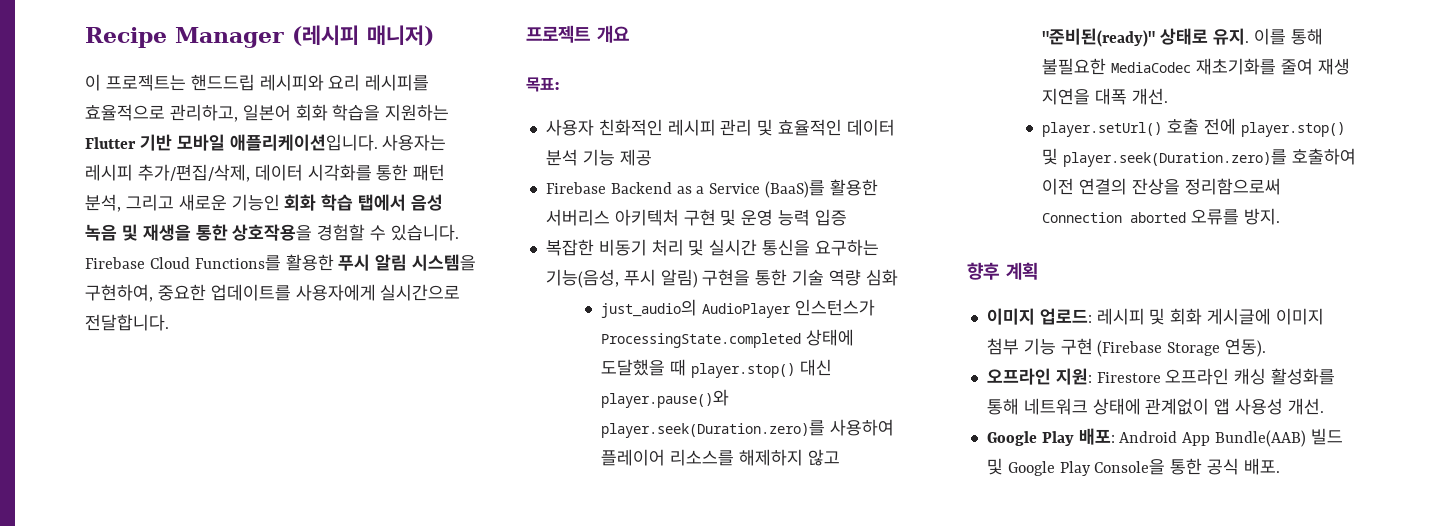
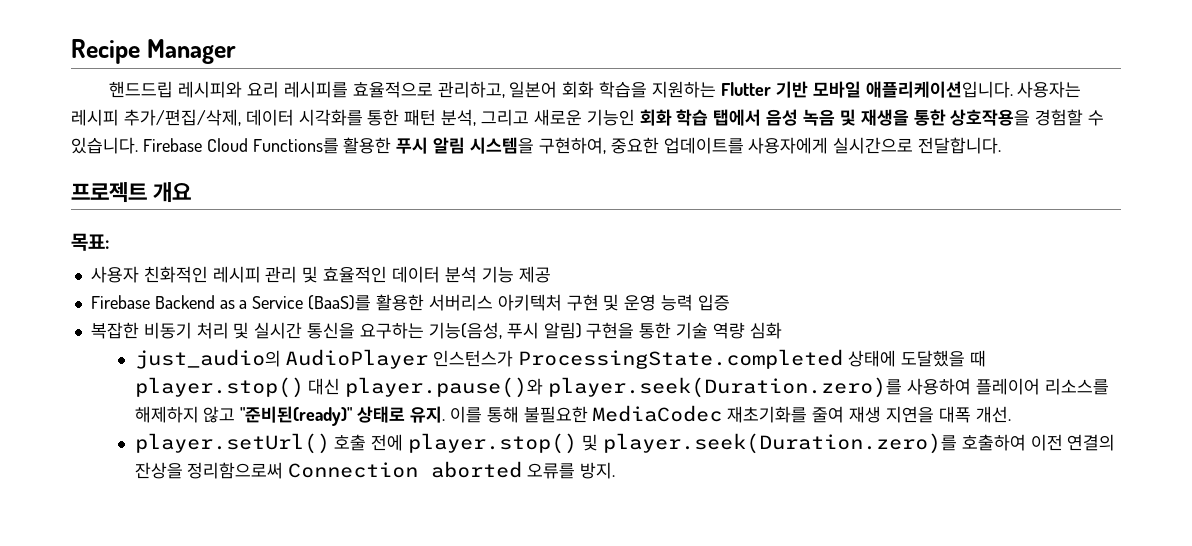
[292,25,434,46] [85,74,186,91] (레시피 매니저) // 이 프로젝트는 -> (236, 51) //
[967,262,1038,280] [986,308,1324,325] [986,338,1267,357] [986,368,1336,385] [986,398,1324,415] [986,428,1343,447] [986,458,1280,476] // 향후 계획 // 이미지 업로드: 레시피 및 회화 게시글에 이미지 첨부 기능 구현 (Firebase Storage 연동). // 오프라인 지원: Firestore 오프라인 캐싱 활성화를 통해 네트워크 상태에 관계없이 앱 사용성 개선. // Google Play 배포: Android App Bundle(AAB) 빌드 및 Google Play Console을 통한 공식 배포. -> (615, 470) none

